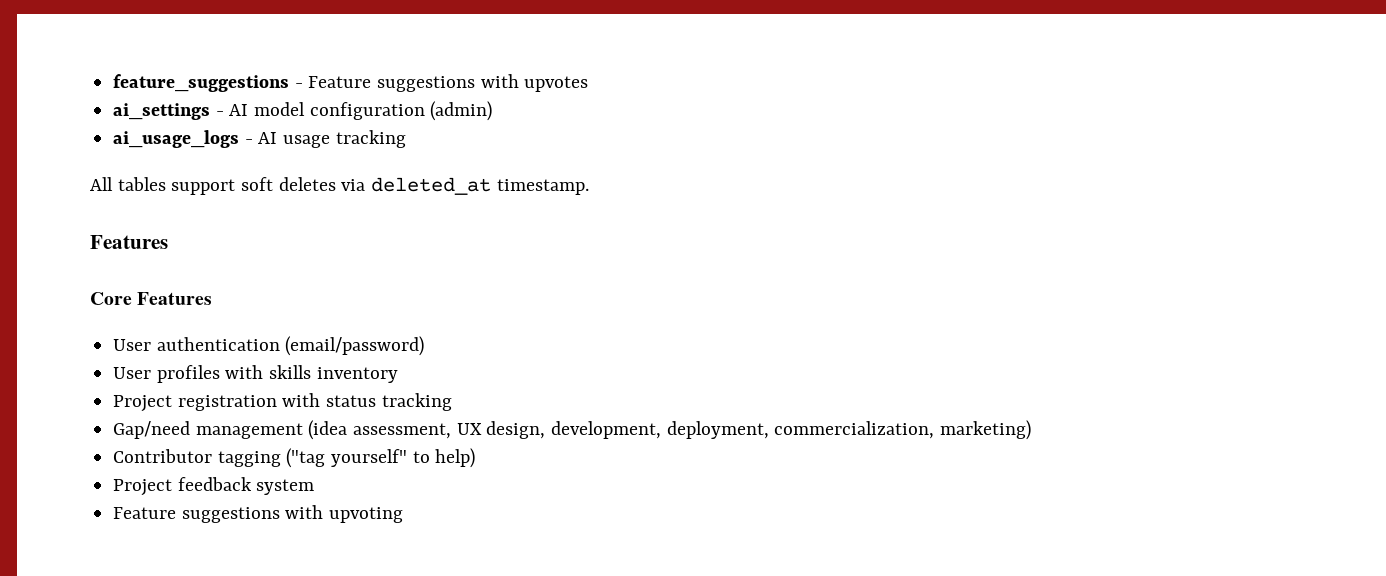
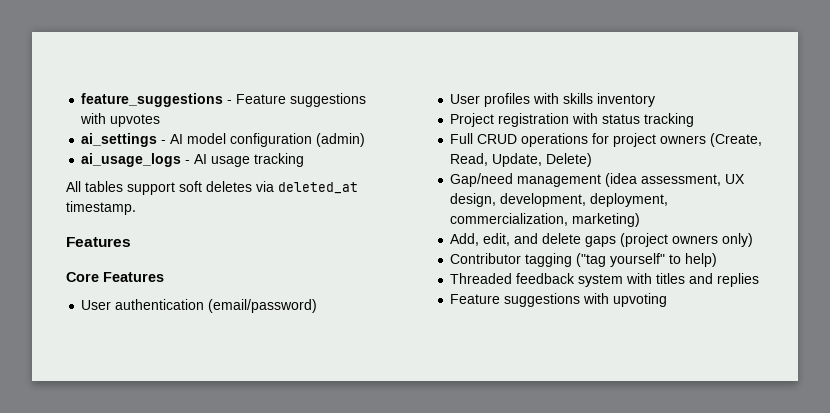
(452, 402) none -> [450,133,763,147] [450,153,593,167] // Full CRUD operations for project owners (Create, Read, Update, Delete)
(1032, 430) none -> [450,233,754,247] // Add, edit, and delete gaps (project owners only)
[113,479,173,496] Project -> [450,273,513,284] Threaded
(315, 487) none -> [626,273,760,287] with titles and replies

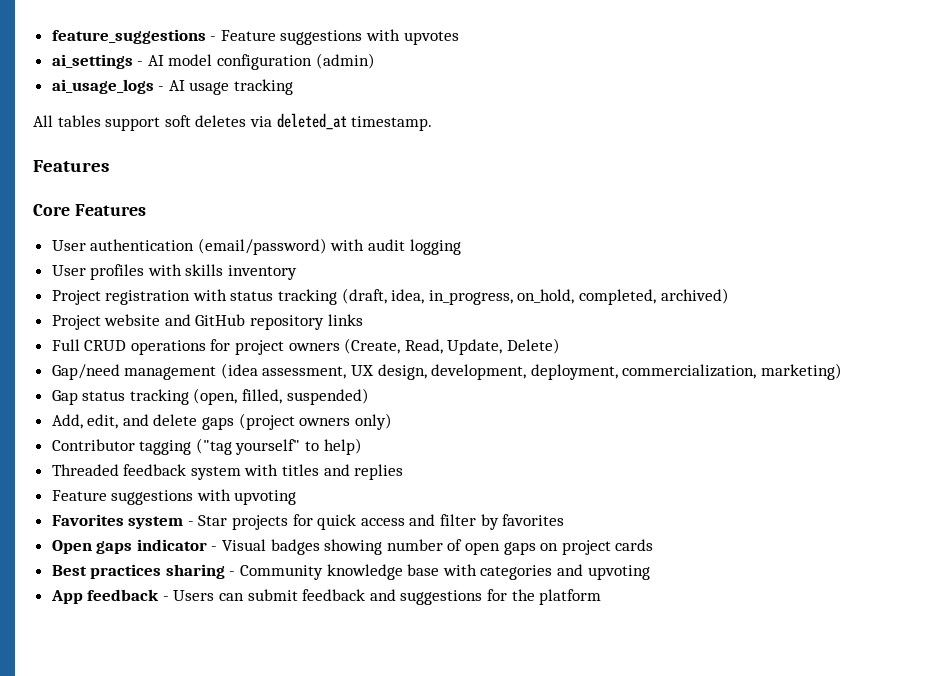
(318, 306) none -> [330,239,461,255] with audit logging
(695, 120) none -> [341,288,729,305] [51,314,363,330] (draft, idea, in_progress, on_hold, completed, archived) // Project website and GitHub repository links
(641, 220) none -> [51,388,369,405] // Gap status tracking (open, filled, suspended)
(668, 300) none -> [51,514,565,530] [51,539,654,555] [51,564,650,580] [50,589,602,605] // Favorites system - Star projects for quick access and filter by favorites // Open gaps indicator - Visual badges showing number of open gaps on project cards // Best practices sharing - Community knowledge base with categories and upvoting // App feedback - Users can submit feedback and suggestions for the platform

